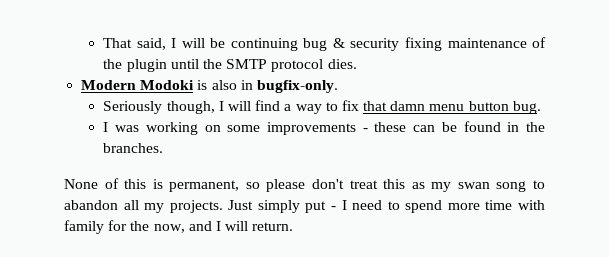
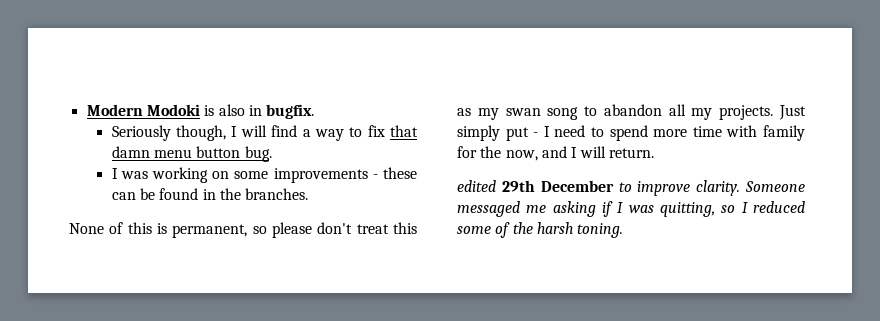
[103,37,546,51] [103,59,357,72] That said, I will be continuing bug & security fixing maintenance of the plugin until the SMTP protocol dies. // -> (86, 110) none
[256,80,338,93] bugfix-only. -> [266,104,315,119] bugfix.
(294, 226) none -> [457,180,805,196] [457,201,805,217] [457,222,624,238] // edited 29th December to improve clarity. Someone messaged me asking if I was quitting, so I reduced some of the harsh toning.

